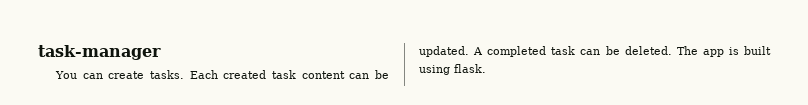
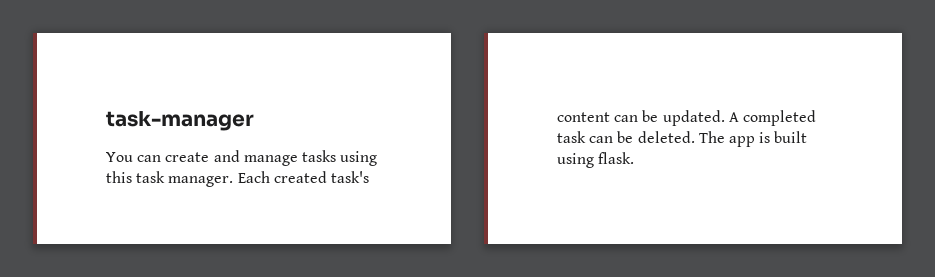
[149,70,184,79] tasks. -> [213,150,378,166] [106,171,234,187] and manage tasks using this task manager.
[271,70,296,79] task -> [330,171,369,183] task's

